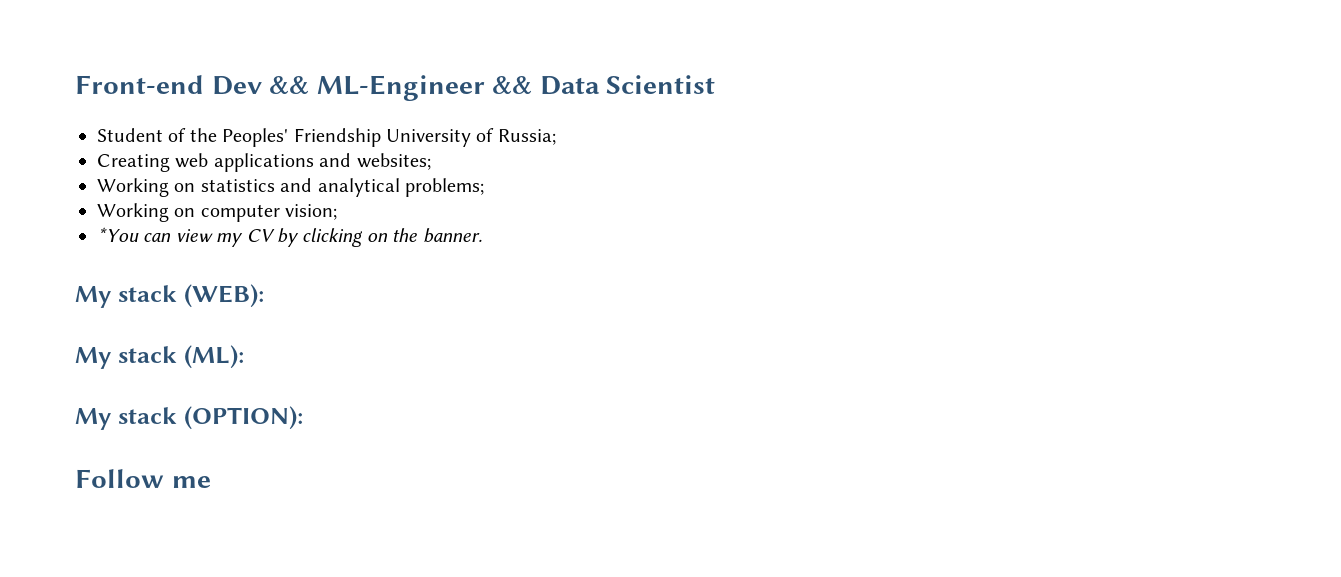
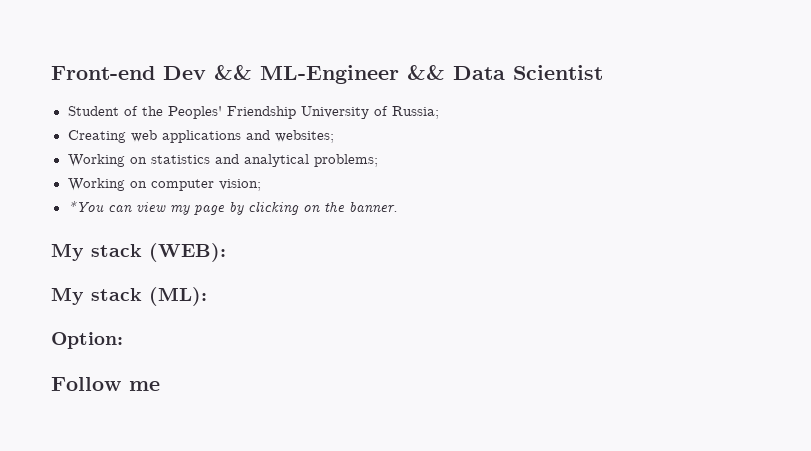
[246,229,275,242] CV -> [193,205,225,215] page
[75,406,303,430] My stack (OPTION): -> [51,332,123,349] Option:

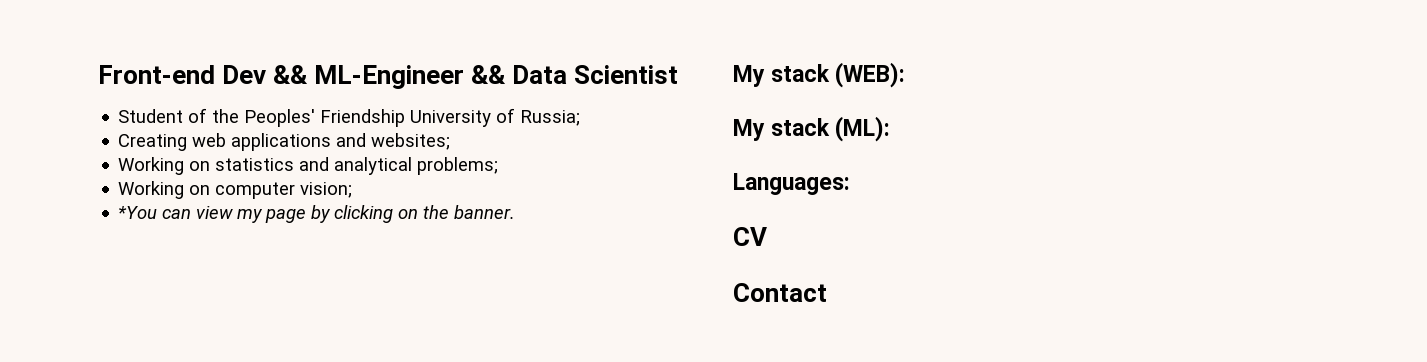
[51,332,123,349] [51,377,160,391] Option: // Follow me -> [733,173,850,195] [733,227,767,246] [733,283,827,302] Languages: // CV // Contact

